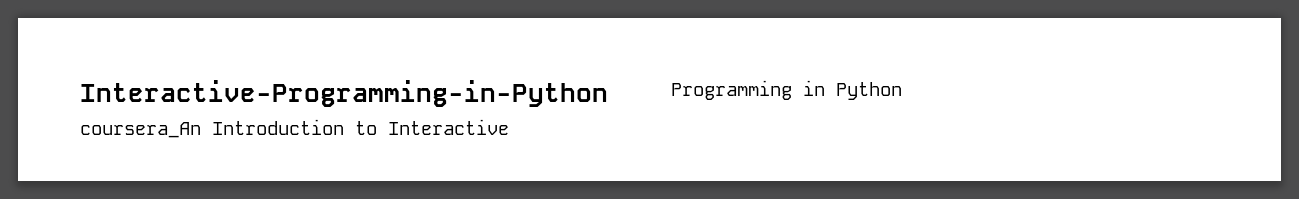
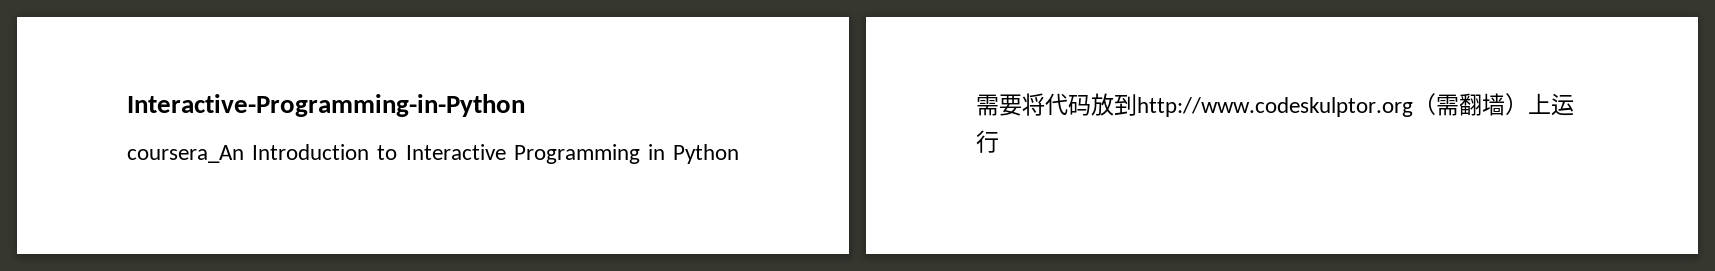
(902, 91) none -> [976,93,1574,117] [976,130,999,153] 需要将代码放到http://www.codeskulptor.org（需翻墙）上运行

